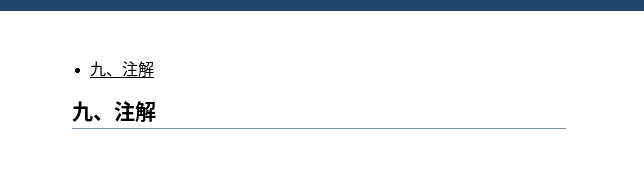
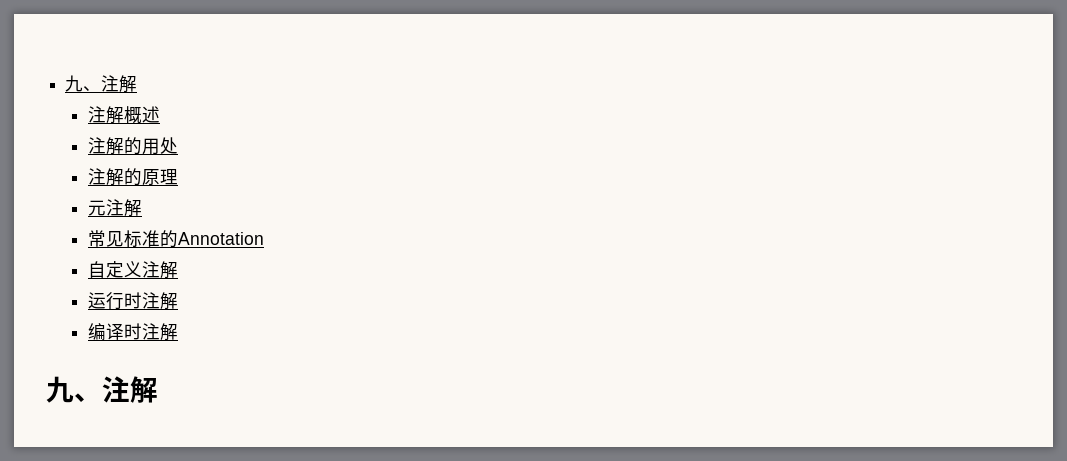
[89,61,154,78] 九、注解 -> [65,75,138,93] [87,106,160,124] [87,137,178,155] [87,168,178,186] [87,199,142,217] [87,230,264,248] [87,261,178,279] [87,292,178,310] [87,323,178,341] 九、注解 // 注解概述 // 注解的用处 // 注解的原理 // 元注解 // 常见标准的Annotation // 自定义注解 // 运行时注解 // 编译时注解

